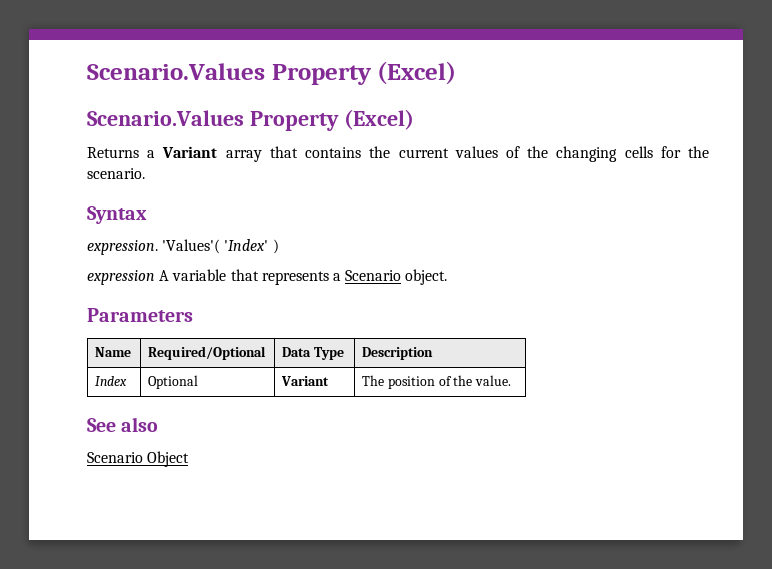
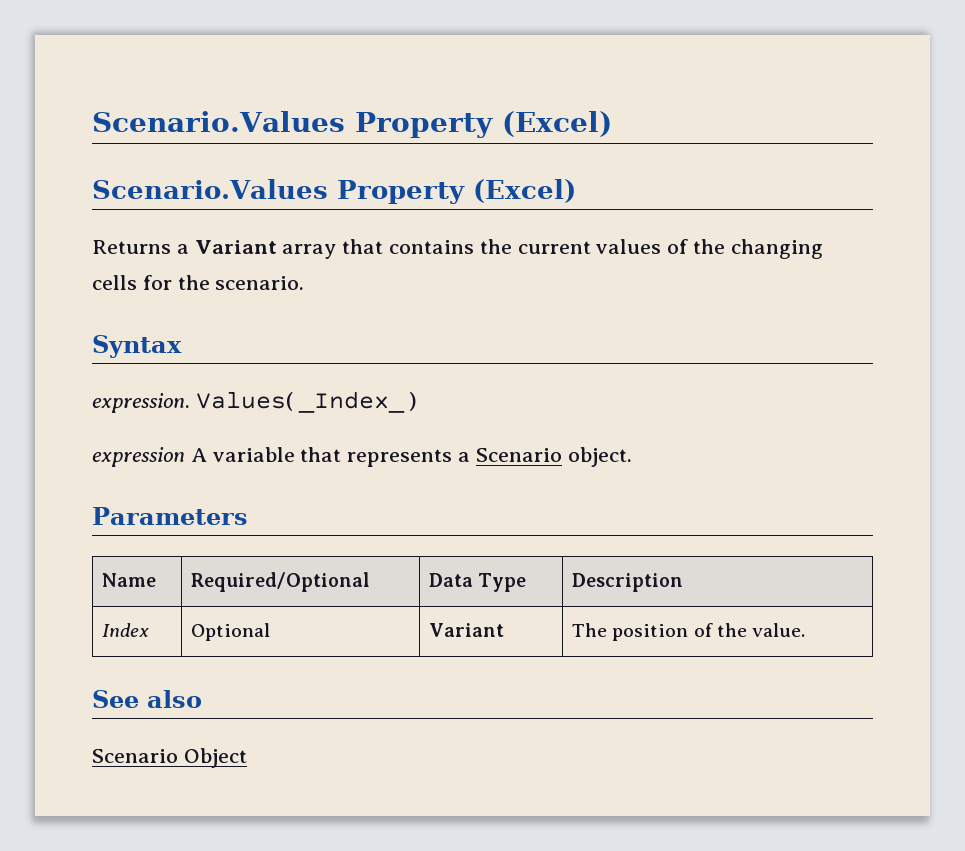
[162,239,269,254] 'Values'( 'Index' -> [195,391,405,413] Values( _Index_

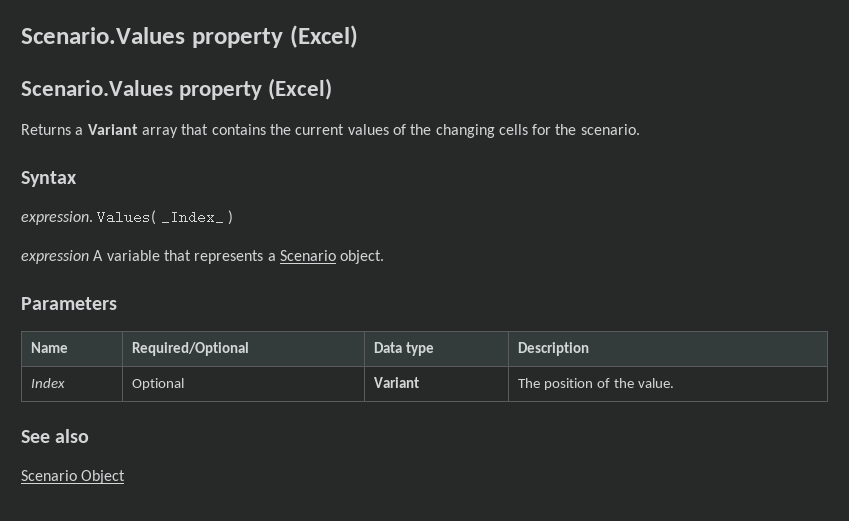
[92,111,493,138] Scenario.Values Property -> [21,27,283,48] Scenario.Values property
[336,180,465,204] Property -> [179,81,263,100] property
[478,573,527,592] Type -> [405,342,434,356] type

